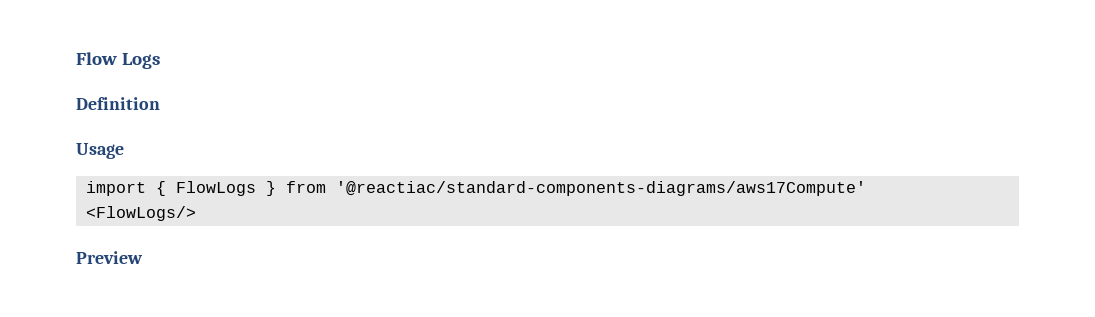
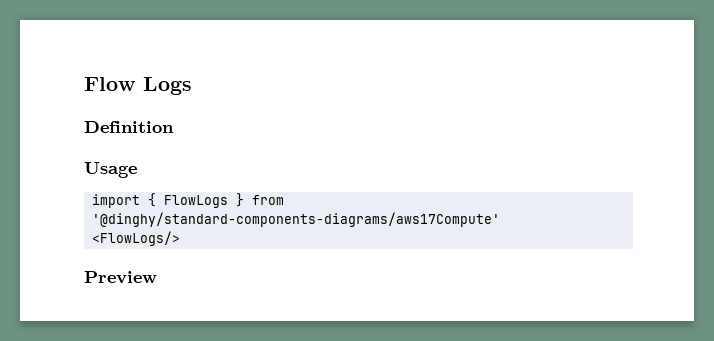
[335,181,866,196] '@reactiac/standard-components-diagrams/aws17Compute' -> [91,212,500,227] '@dinghy/standard-components-diagrams/aws17Compute'

